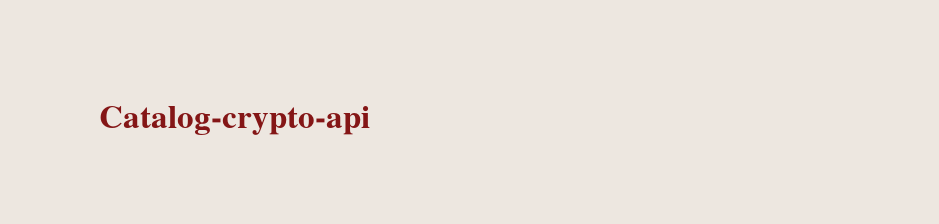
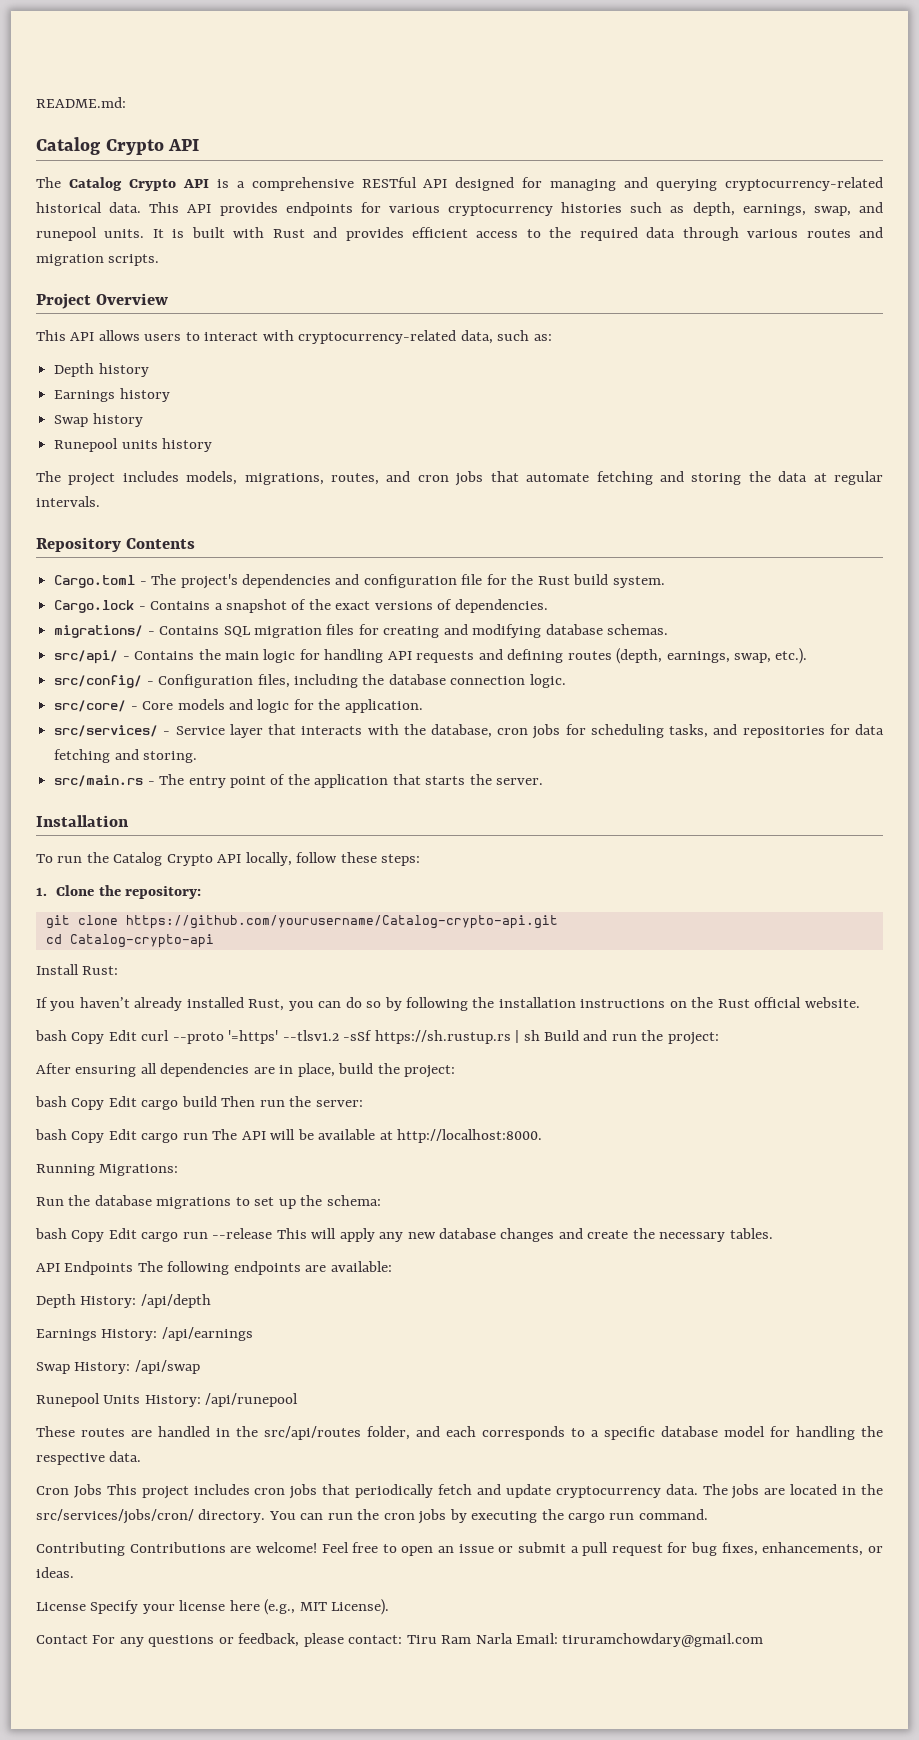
[99,106,370,135] Catalog-crypto-api -> [36,97,126,108] [36,137,200,155] [36,177,884,191] [36,202,883,216] [36,227,884,241] [36,254,160,266] [36,293,169,309] [36,330,552,344] [54,363,149,377] [54,388,170,402] [54,413,143,427] [54,438,213,452] [36,471,883,486] [36,496,100,507] [36,537,196,552] [54,574,665,589] [54,599,548,613] [54,624,669,638] [54,648,808,664] [54,674,566,688] [54,699,423,713] [54,724,885,739] [54,749,198,763] [54,774,544,788] [36,815,129,827] [36,852,421,866] [36,885,202,899] [45,915,558,929] [45,934,214,948] [36,964,119,975] [36,997,860,1011] [35,1030,719,1045] [36,1063,456,1078] [35,1096,363,1110] [35,1129,543,1143] [36,1164,179,1176] [36,1195,381,1209] [35,1228,773,1242] [36,1261,392,1275] [36,1294,211,1308] [36,1327,253,1341] [36,1360,200,1374] [36,1393,299,1407] [36,1426,883,1440] [36,1451,142,1465] [36,1484,884,1499] [36,1509,708,1524] [36,1542,884,1556] [36,1567,74,1578] [36,1599,390,1615] [36,1633,764,1647] README.md: // Catalog Crypto API // The Catalog Crypto API is a comprehensive RESTful API designed for managing and querying cryptocurrency-related historical data. This API provides endpoints for various cryptocurrency histories such as depth, earnings, swap, and runepool units. It is built with Rust and provides efficient access to the required data through various routes and migration scripts. // Project Overview // This API allows users to interact with cryptocurrency-related data, such as: // Depth history // Earnings history // Swap history // Runepool units history // The project includes models, migrations, routes, and cron jobs that automate fetching and storing the data at regular intervals. // Repository Contents // Cargo.toml - The project's dependencies and configuration file for the Rust build system. // Cargo.lock - Contains a snapshot of the exact versions of dependencies. // migrations/ - Contains SQL migration files for creating and modifying database schemas. // src/api/ - Contains the main logic for handling API requests and defining routes (depth, earnings, swap, etc.). // src/config/ - Configuration files, including the database connection logic. // src/core/ - Core models and logic for the application. // src/services/ - Service layer that interacts with the database, cron jobs for scheduling tasks, and repositories for data fetching and storing. // src/main.rs - The entry point of the application that starts the server. // Installation // To run the Catalog Crypto API locally, follow these steps: // 1. Clone the repository: // git clone https://github.com/yourusername/Catalog-crypto-api.git // cd Catalog-crypto-api // Install Rust: // If you haven’t already installed Rust, you can do so by following the installation instructions on the Rust official website. // bash Copy Edit curl --proto '=https' --tlsv1.2 -sSf https://sh.rustup.rs | sh Build and run the project: // After ensuring all dependencies are in place, build the project: // bash Copy Edit cargo build Then run the server: // bash Copy Edit cargo run The API will be available at http://localhost:8000. // Running Migrations: // Run the database migrations to set up the schema: // bash Copy Edit cargo run --release This will apply any new database changes and create the necessary tables. // API Endpoints The following endpoints are available: // Depth History: /api/depth // Earnings History: /api/earnings // Swap History: /api/swap // Runepool Units History: /api/runepool // These routes are handled in the src/api/routes folder, and each corresponds to a specific database model for handling the respective data. // Cron Jobs This project includes cron jobs that periodically fetch and update cryptocurrency data. The jobs are located in the src/services/jobs/cron/ directory. You can run the cron jobs by executing the cargo run command. // Contributing Contributions are welcome! Feel free to open an issue or submit a pull request for bug fixes, enhancements, or ideas. // License Specify your license here (e.g., MIT License). // Contact For any questions or feedback, please contact: Tiru Ram Narla Email: tiruramchowdary@gmail.com

